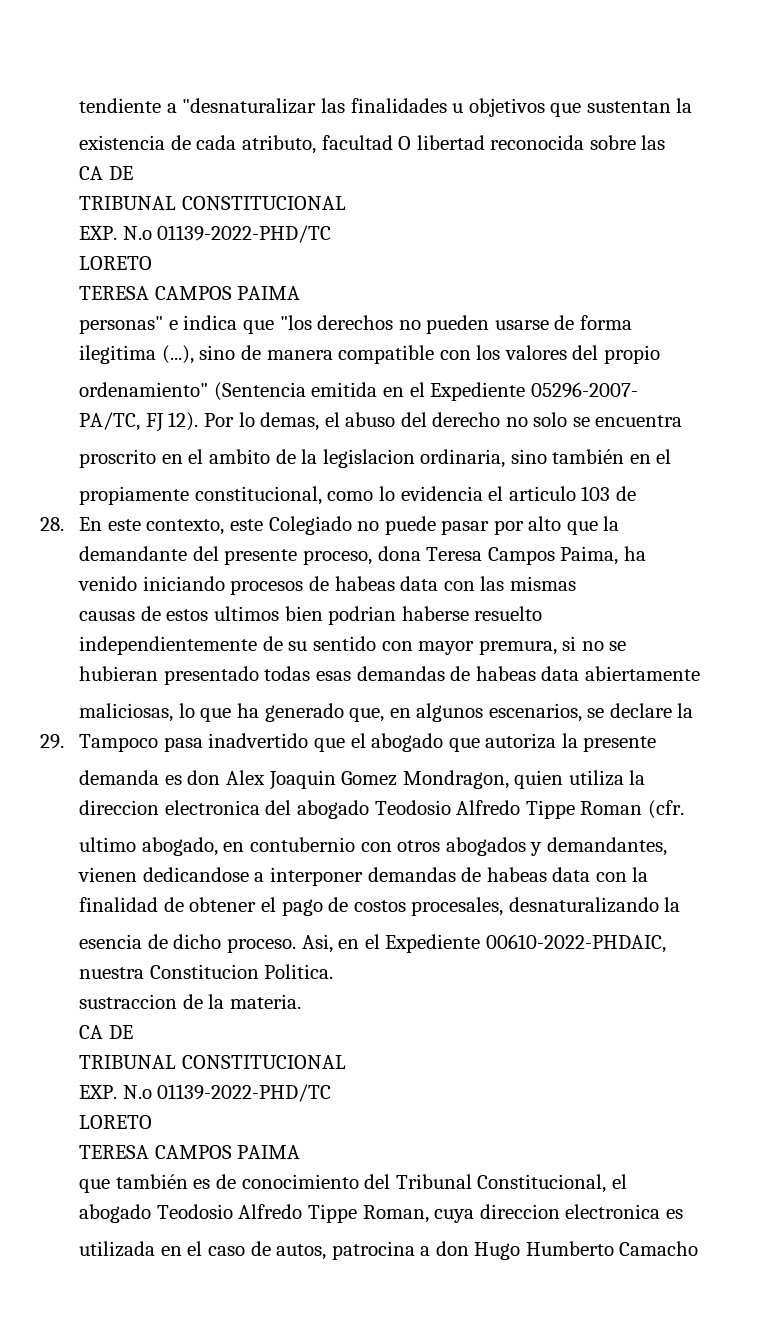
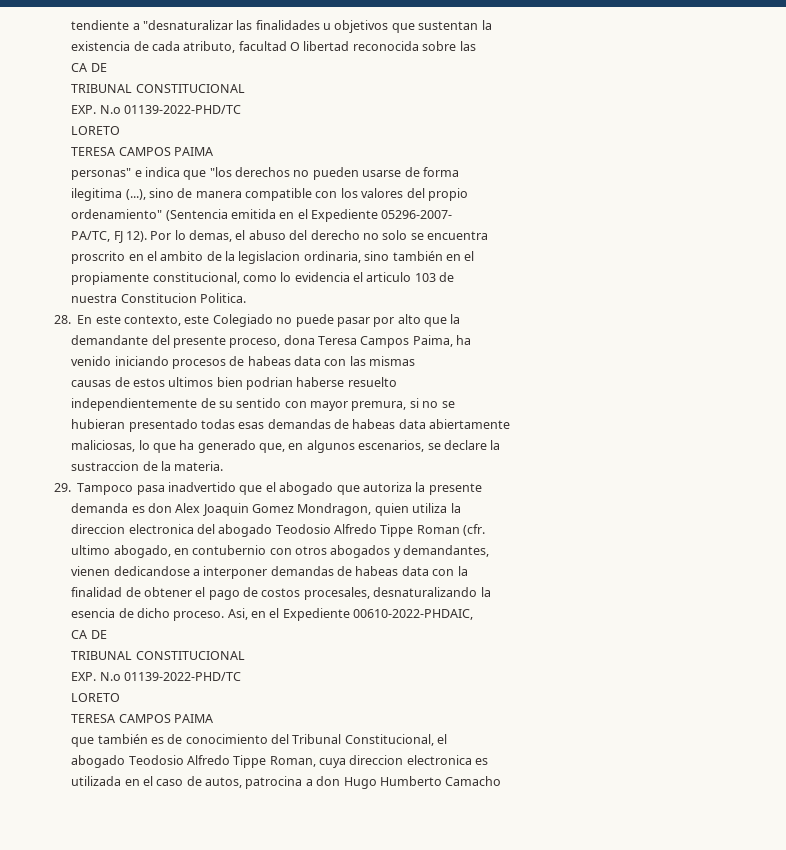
(636, 493) none -> [71,293,246,303] // nuestra Constitucion Politica.
(694, 710) none -> [71,461,224,471] // sustraccion de la materia.
[79,964,334,979] [79,994,302,1009] // nuestra Constitucion Politica. // sustraccion de la materia. -> (474, 614) none

